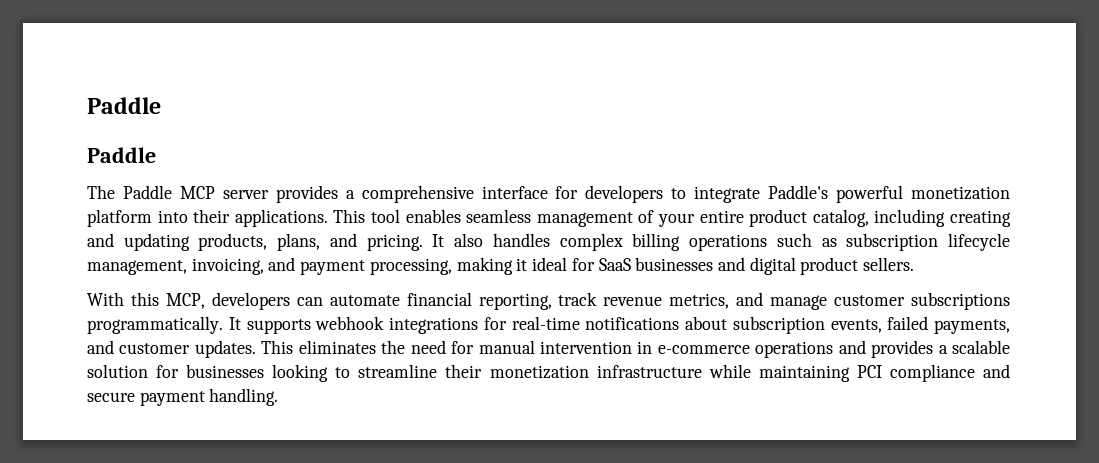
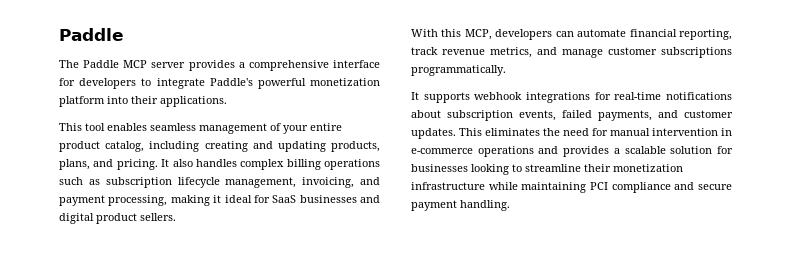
[87,97,161,114] [87,147,156,163] Paddle // Paddle -> [59,28,124,41] Paddle
(328, 218) none -> (227, 101) //
(223, 325) none -> (506, 70) //

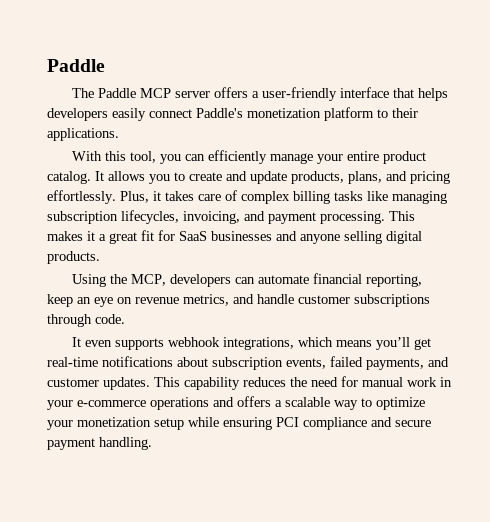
[188,60,380,71] [59,78,306,89] provides a comprehensive interface for developers to integrate Paddle's powerful -> [214,87,449,101] [47,108,243,121] offers a user-friendly interface that helps developers easily connect Paddle's
[107,96,128,104] into -> [377,109,388,118] to
[59,123,342,134] [59,141,380,152] [59,159,380,170] [59,177,380,188] [59,195,380,206] [59,213,176,224] [411,29,462,37] This tool enables seamless management of your entire product catalog, including creating and updating products, plans, and pricing. It also handles complex billing operations such as subscription lifecycle management, invoicing, and payment processing, making it ideal for SaaS businesses and digital product sellers. // With this -> [72,150,427,164] [47,171,450,184] [47,190,447,204] [47,210,415,224] [47,230,422,244] [47,251,100,264] [72,274,128,287] With this tool, you can efficiently manage your entire product catalog. It allows you to create and update products, plans, and pricing effortlessly. Plus, it takes care of complex billing tasks like managing subscription lifecycles, invoicing, and payment processing. This makes it a great fit for SaaS businesses and anyone selling digital products. // Using the
[411,47,438,55] track -> [47,294,132,307] keep an eye on
[562,49,603,58] manage -> [257,294,294,304] handle
[411,65,506,76] [411,92,419,100] programmatically. // It -> [47,314,125,327] [72,337,113,347] through code. // It even
[526,92,611,103] integrations for -> [223,337,432,350] integrations, which means you’ll get
[485,128,540,136] eliminates -> [184,377,286,390] capability reduces
[652,128,732,136] intervention in -> [407,377,452,387] [47,400,73,410] work in your
[563,146,610,157] provides -> [237,396,271,407] offers
[670,146,733,154] [411,164,683,175] [411,182,587,193] solution for businesses looking to streamline their monetization infrastructure while maintaining -> [334,397,425,410] [47,417,272,430] way to optimize your monetization setup while ensuring

